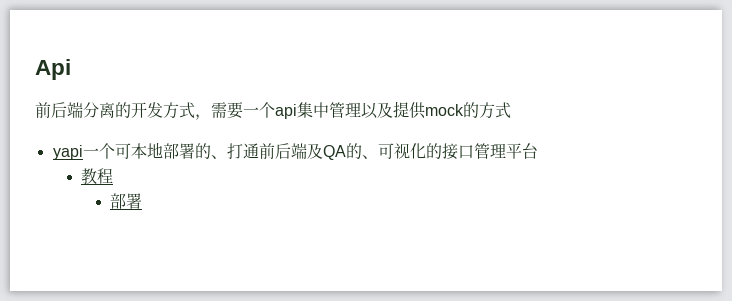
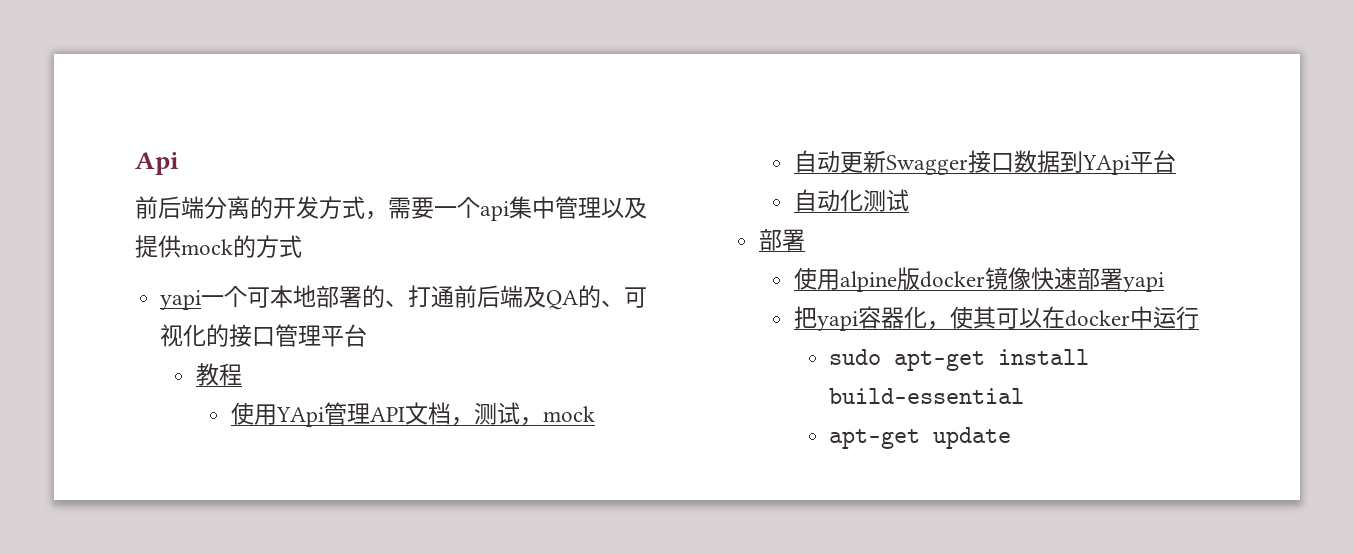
[109,193,142,209] 部署 -> [231,402,596,427] [794,150,1177,175] [794,189,910,212] [758,229,805,251] [794,267,1165,292] [794,306,1200,331] [829,349,1090,371] [829,388,1025,404] [829,427,1012,449] 使用YApi管理API文档，测试，mock // 自动更新Swagger接口数据到YApi平台 // 自动化测试 // 部署 // 使用alpine版docker镜像快速部署yapi // 把yapi容器化，使其可以在docker中运行 // sudo apt-get install build-essential // apt-get update

